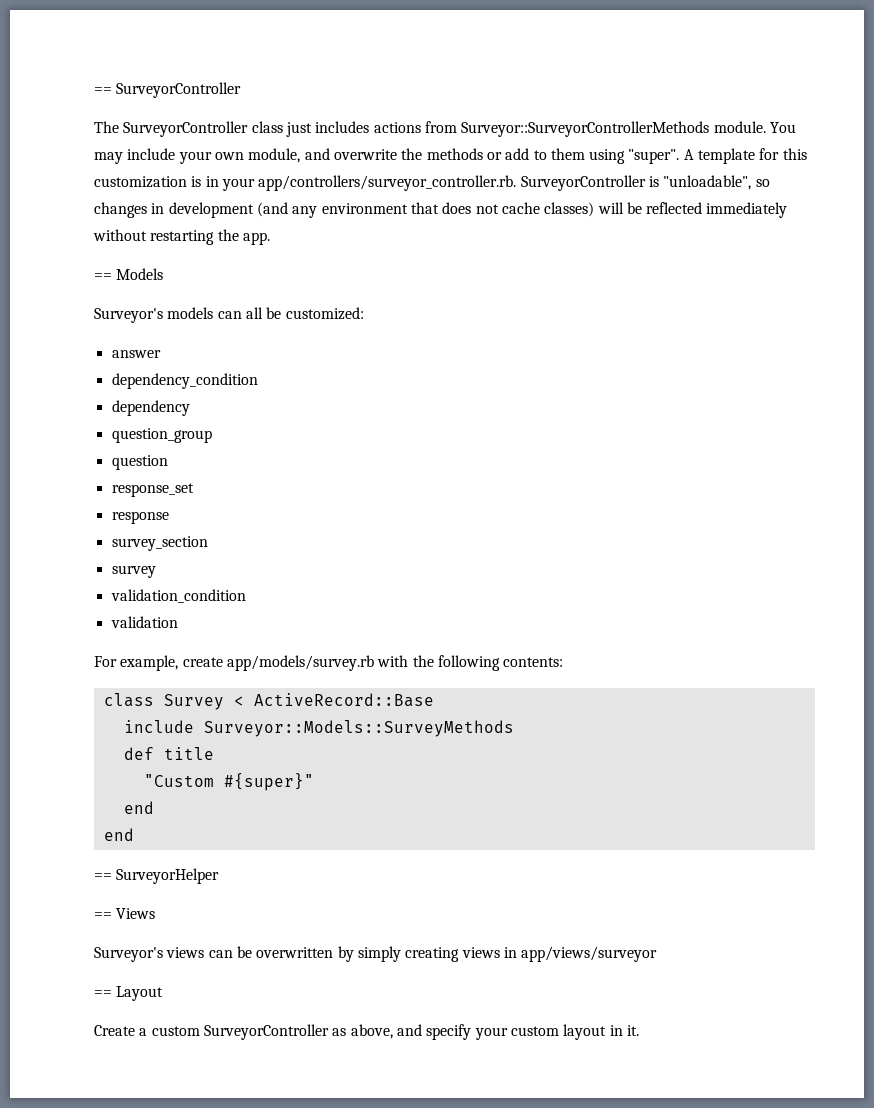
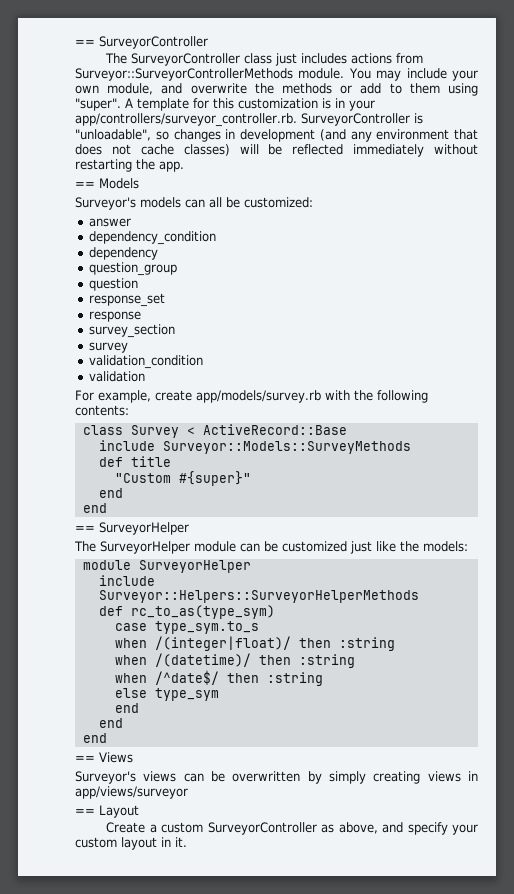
(220, 876) none -> [74,541,468,554] [82,560,251,573] [98,575,155,586] [98,590,419,603] [98,605,275,619] [114,621,259,634] [114,636,395,651] [114,653,355,668] [114,670,323,686] [114,688,219,701] [114,703,139,713] [98,718,123,728] [82,733,107,743] // The SurveyorHelper module can be customized just like the models: // module SurveyorHelper // include Surveyor::Helpers::SurveyorHelperMethods // def rc_to_as(type_sym) // case type_sym.to_s // when /(integer|float)/ then :string // when /(datetime)/ then :string // when /^date$/ then :string // else type_sym // end // end // end

